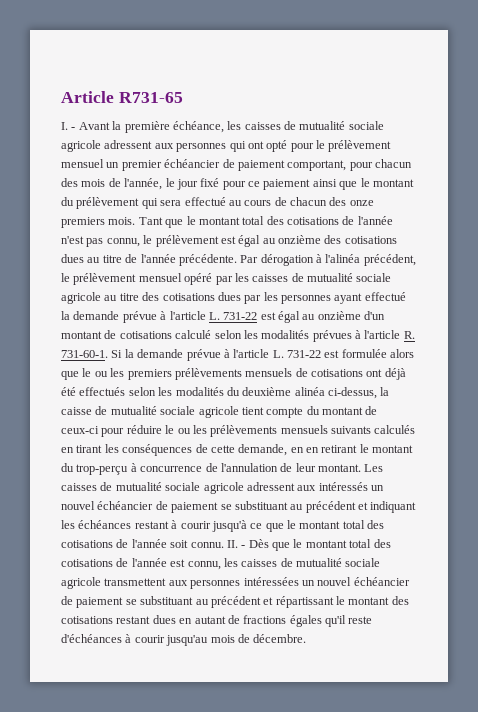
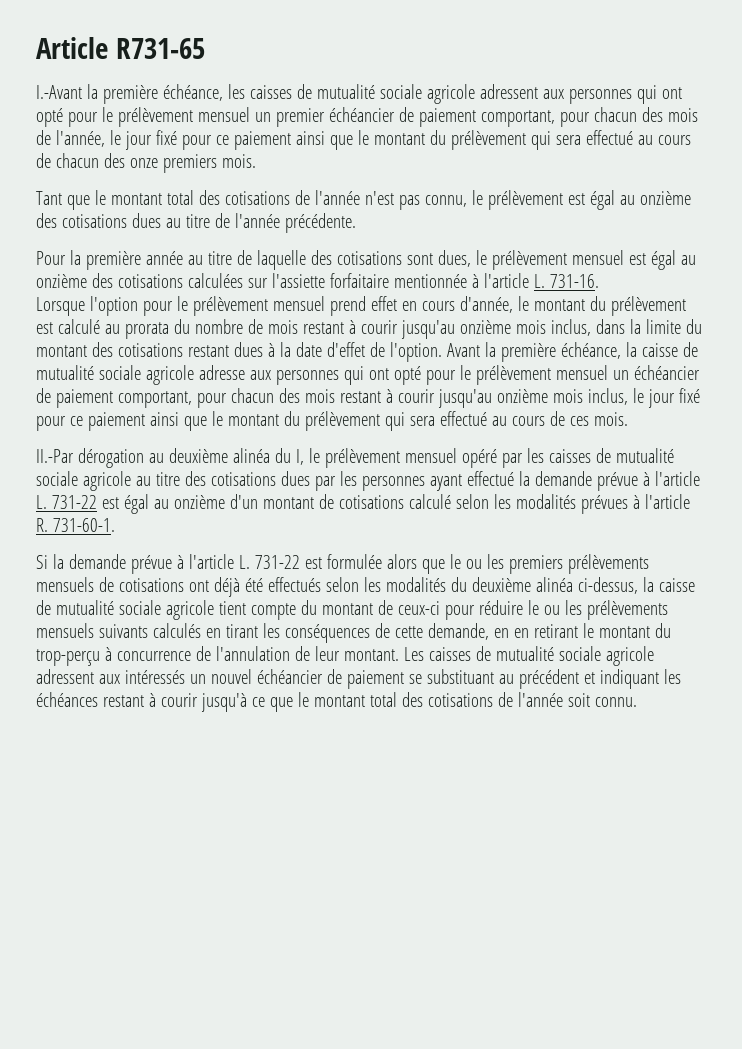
[61,122,110,130] I. - Avant -> [36,85,82,99] I.-Avant
(136, 221) none -> (256, 161) //
[240,254,416,266] Par dérogation à l'alinéa précédent, -> [36,250,696,270] [36,273,599,288] [36,296,686,316] [36,319,702,339] [36,342,698,362] [36,365,700,385] [36,388,700,408] [36,411,628,431] [36,448,304,468] // Pour la première année au titre de laquelle des cotisations sont dues, le prélèvement mensuel est égal au onzième des cotisations calculées sur l'assiette forfaitaire mentionnée à l'article L. 731-16. // Lorsque l'option pour le prélèvement mensuel prend effet en cours d'année, le montant du prélèvement est calculé au prorata du nombre de mois restant à courir jusqu'au onzième mois inclus, dans la limite du montant des cotisations restant dues à la date d'effet de l'option. Avant la première échéance, la caisse de mutualité sociale agricole adresse aux personnes qui ont opté pour le prélèvement mensuel un échéancier de paiement comportant, pour chacun des mois restant à courir jusqu'au onzième mois inclus, le jour fixé pour ce paiement ainsi que le montant du prélèvement qui sera effectué au cours de ces mois. // II.-Par dérogation au deuxième alinéa du I,
(108, 354) none -> (115, 525) //
[226,539,391,551] [61,558,381,570] [61,577,410,589] [61,596,409,608] [61,615,373,627] [61,634,307,646] II. - Dès que le montant total des cotisations de l'année est connu, les caisses de mutualité sociale agricole transmettent aux personnes intéressées un nouvel échéancier de paiement se substituant au précédent et répartissant le montant des cotisations restant dues en autant de fractions égales qu'il reste d'échéances à courir jusqu'au mois de décembre. -> (637, 702) none

